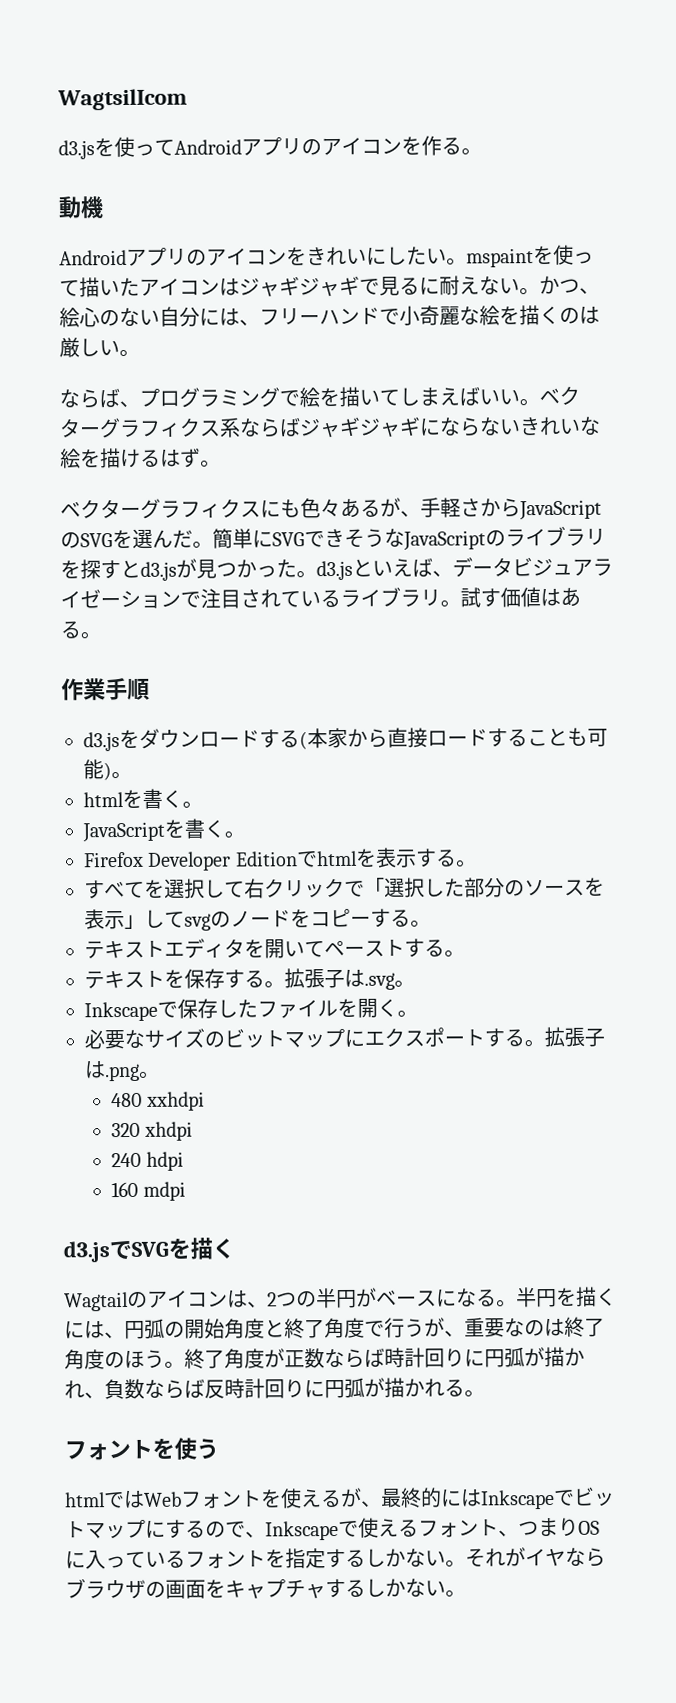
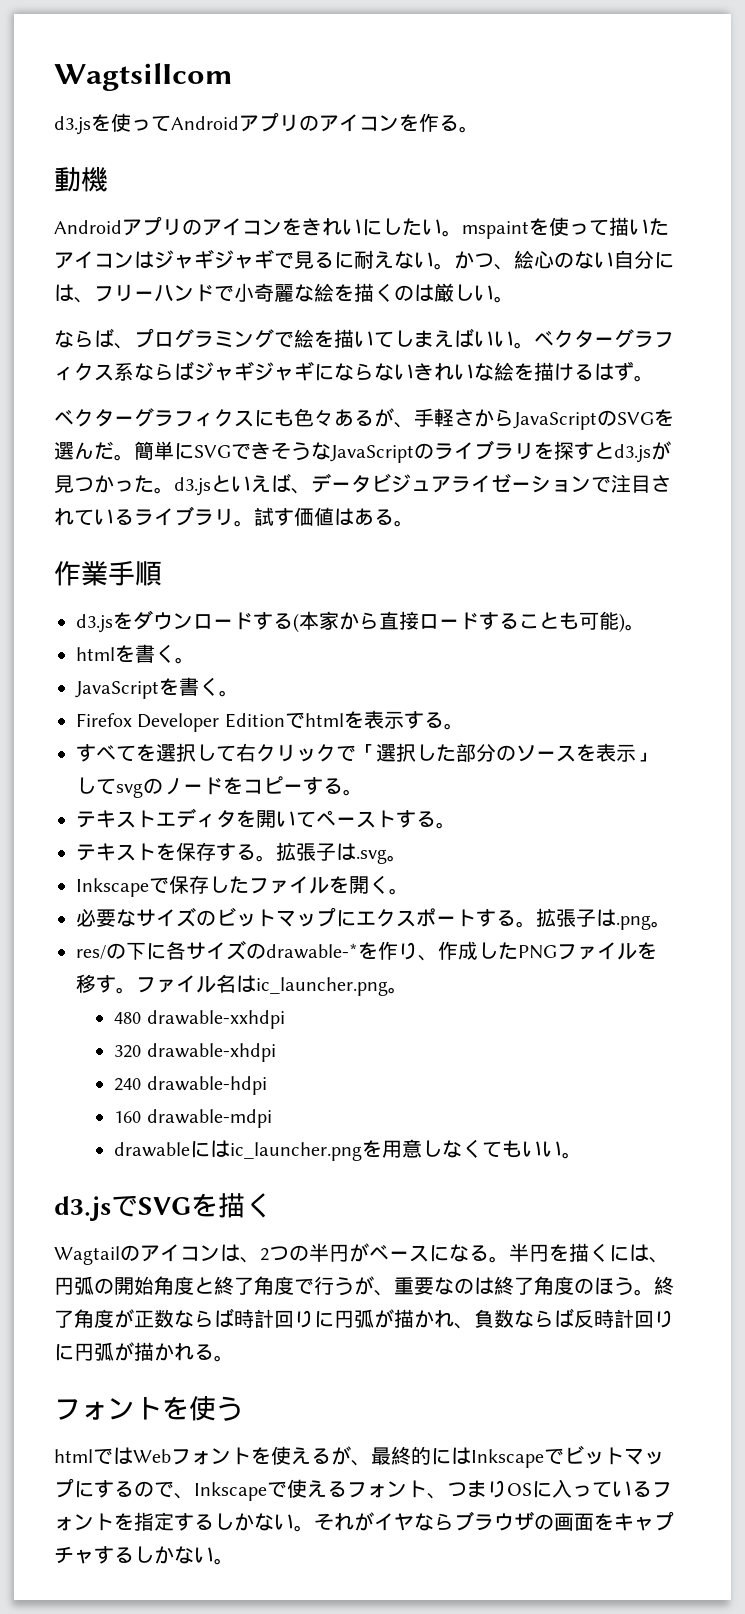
(160, 1074) none -> [76,940,657,961] [76,974,408,996] // res/の下に各サイズのdrawable-*を作り、作成したPNGファイルを移す。ファイル名はic_launcher.png。
[145,1091,205,1111] xxhdpi -> [146,1010,285,1029] drawable-xxhdpi
[143,1121,193,1141] xhdpi -> [146,1043,276,1062] drawable-xhdpi
[145,1151,184,1171] hdpi -> [146,1076,267,1095] drawable-hdpi
[142,1181,186,1201] mdpi -> [146,1109,272,1128] [114,1139,583,1161] drawable-mdpi // drawableにはic_launcher.pngを用意しなくてもいい。

